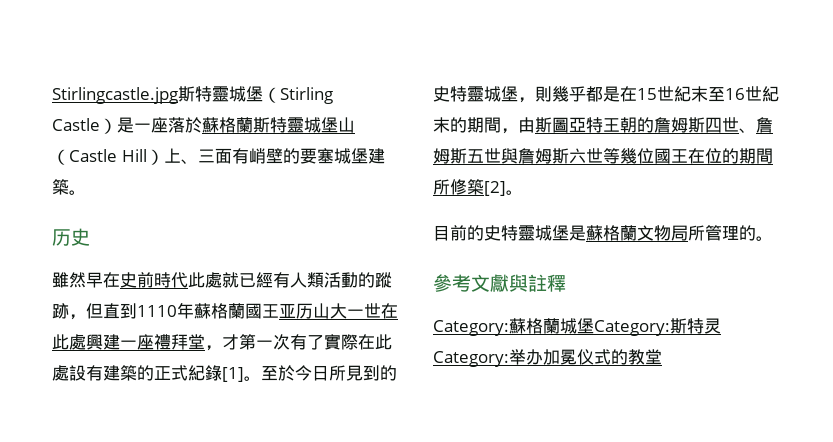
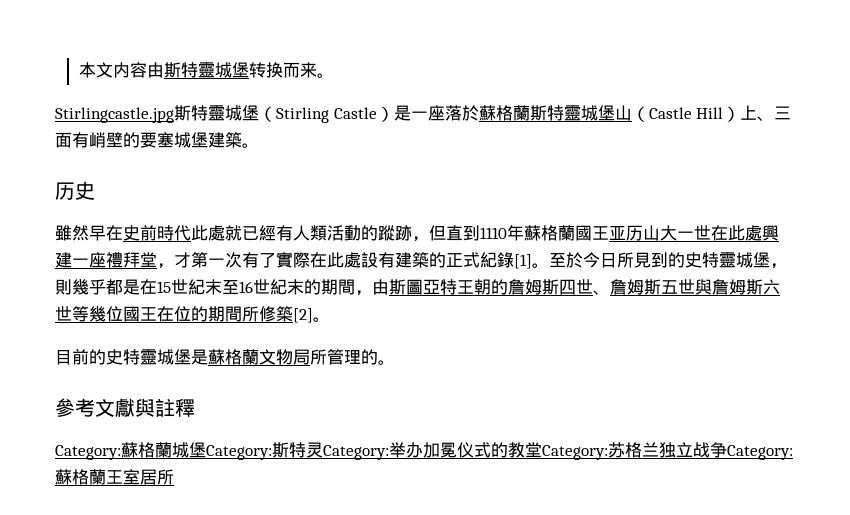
(52, 95) none -> [78,62,334,78] 本文内容由斯特靈城堡转换而来。 //
(662, 357) none -> [542,442,793,460] [55,469,174,485] Category:苏格兰独立战争Category:蘇格蘭王室居所

